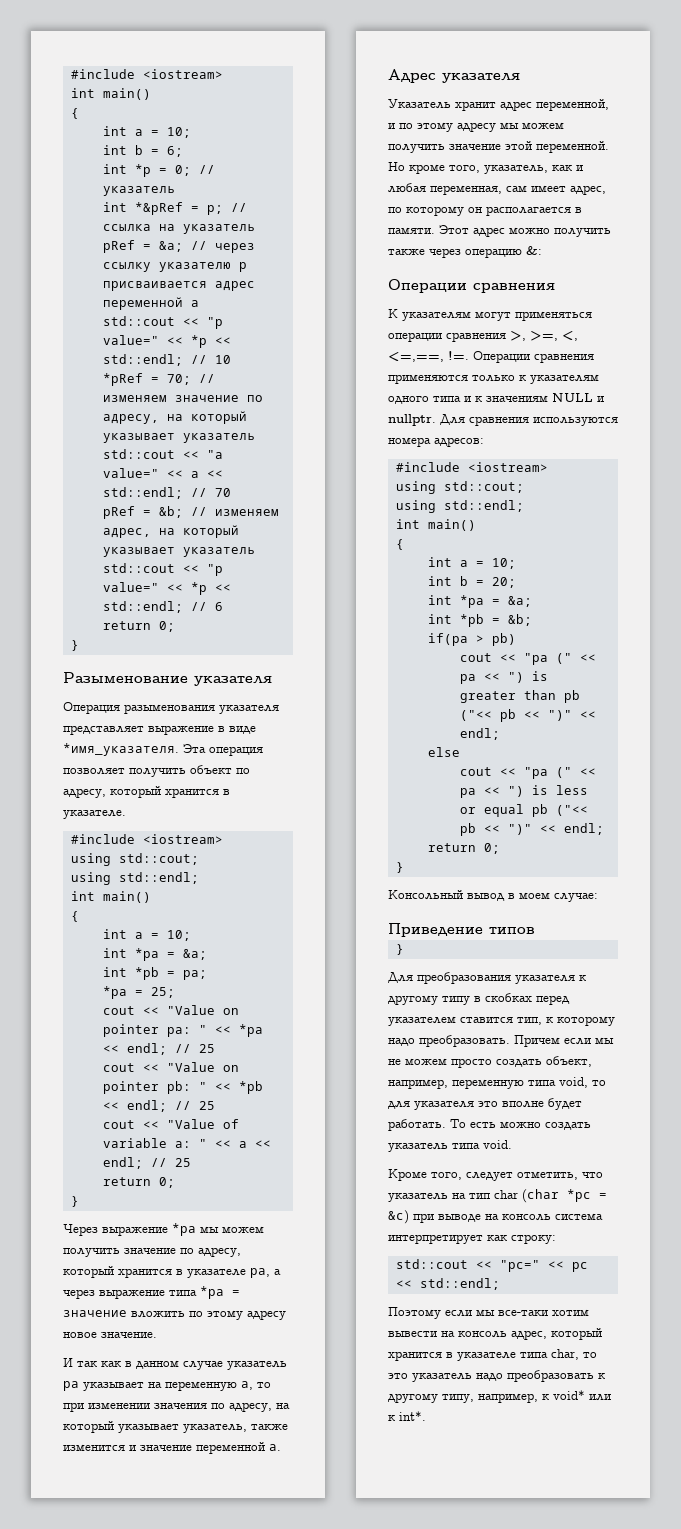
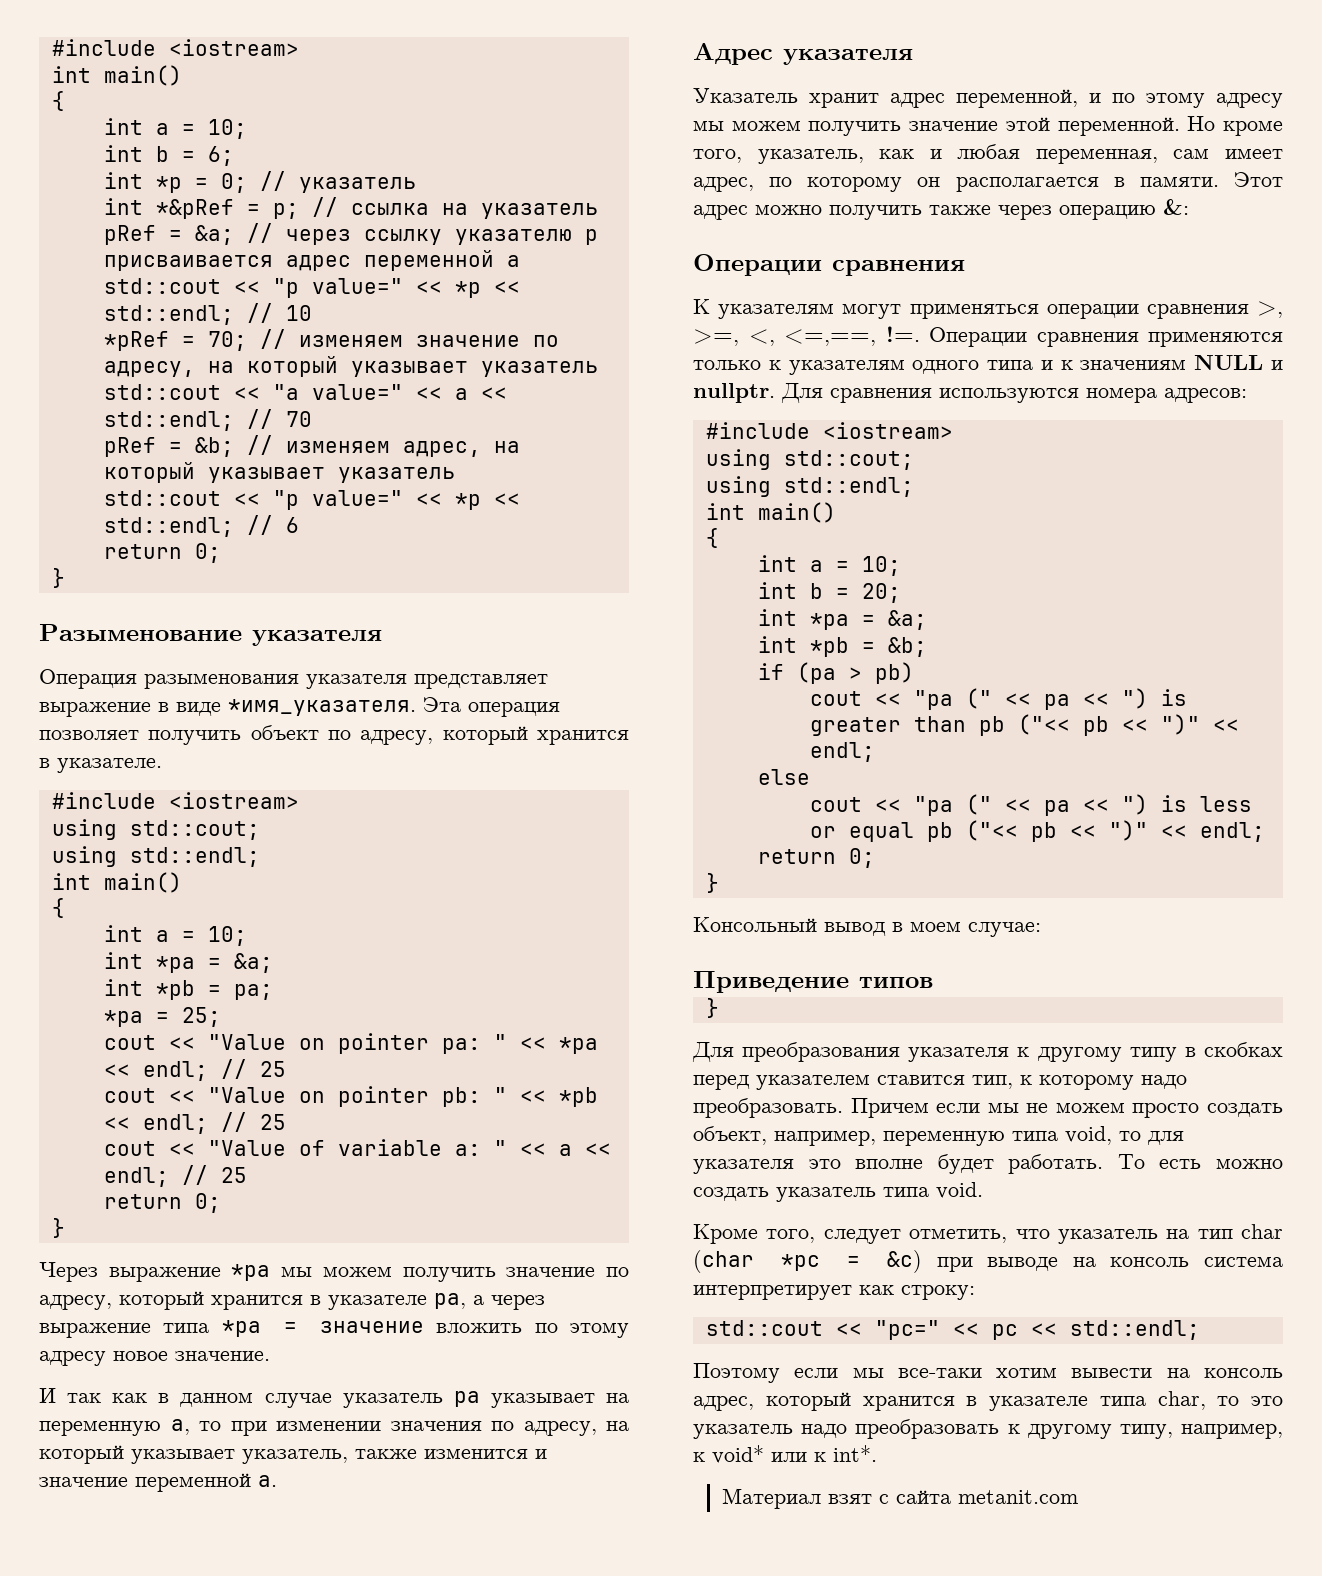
[427,633,468,646] if(pa -> [757,662,836,684] if (pa
(426, 1416) none -> [721,1488,1078,1509] // Материал взят с сайта metanit.com

